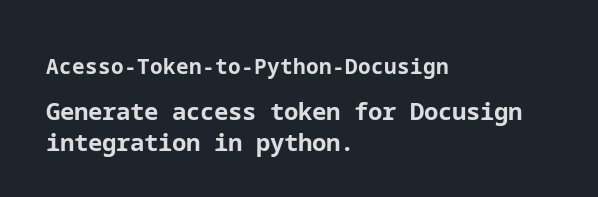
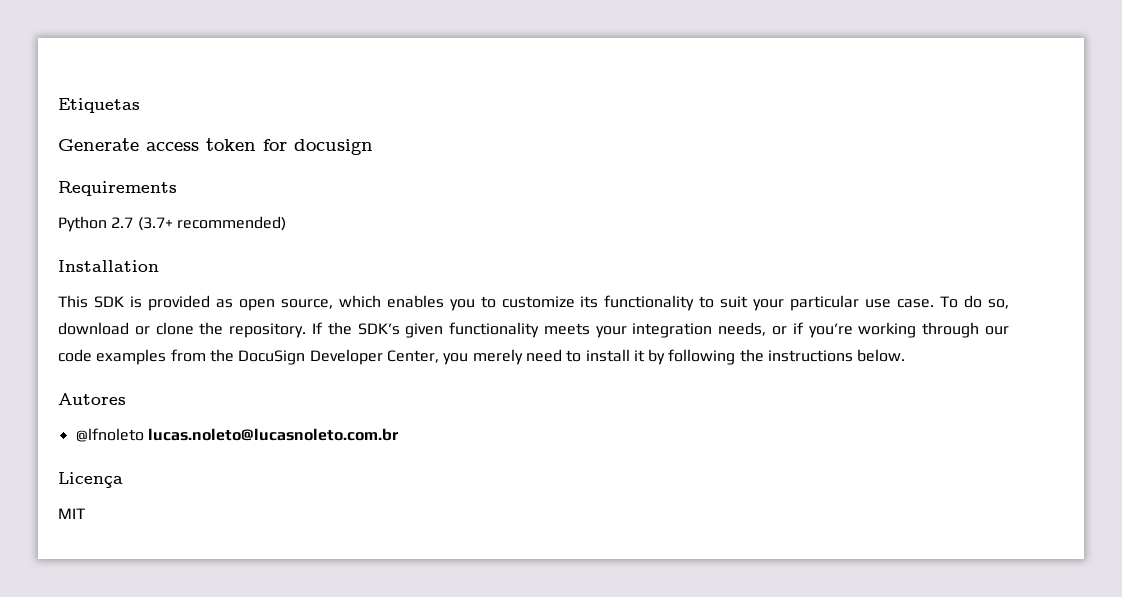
[46,58,449,79] Acesso-Token-to-Python-Docusign -> [58,98,140,113] Etiquetas
[410,102,522,126] [46,133,354,157] Docusign integration in python. -> [294,139,373,155] [58,181,177,196] [58,216,286,232] [58,260,159,272] [58,295,1010,311] [58,322,1009,338] [58,349,906,365] [58,393,126,405] [75,428,399,442] [58,472,123,488] [58,508,85,519] docusign // Requirements // Python 2.7 (3.7+ recommended) // Installation // This SDK is provided as open source, which enables you to customize its functionality to suit your particular use case. To do so, download or clone the repository. If the SDK’s given functionality meets your integration needs, or if you’re working through our code examples from the DocuSign Developer Center, you merely need to install it by following the instructions below. // Autores // @lfnoleto lucas.noleto@lucasnoleto.com.br // Licença // MIT

